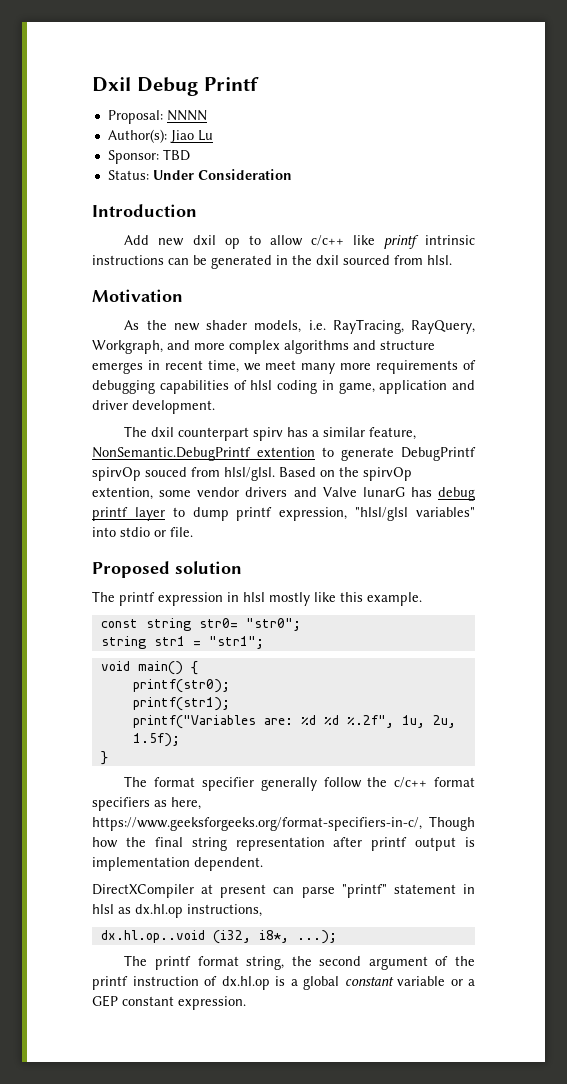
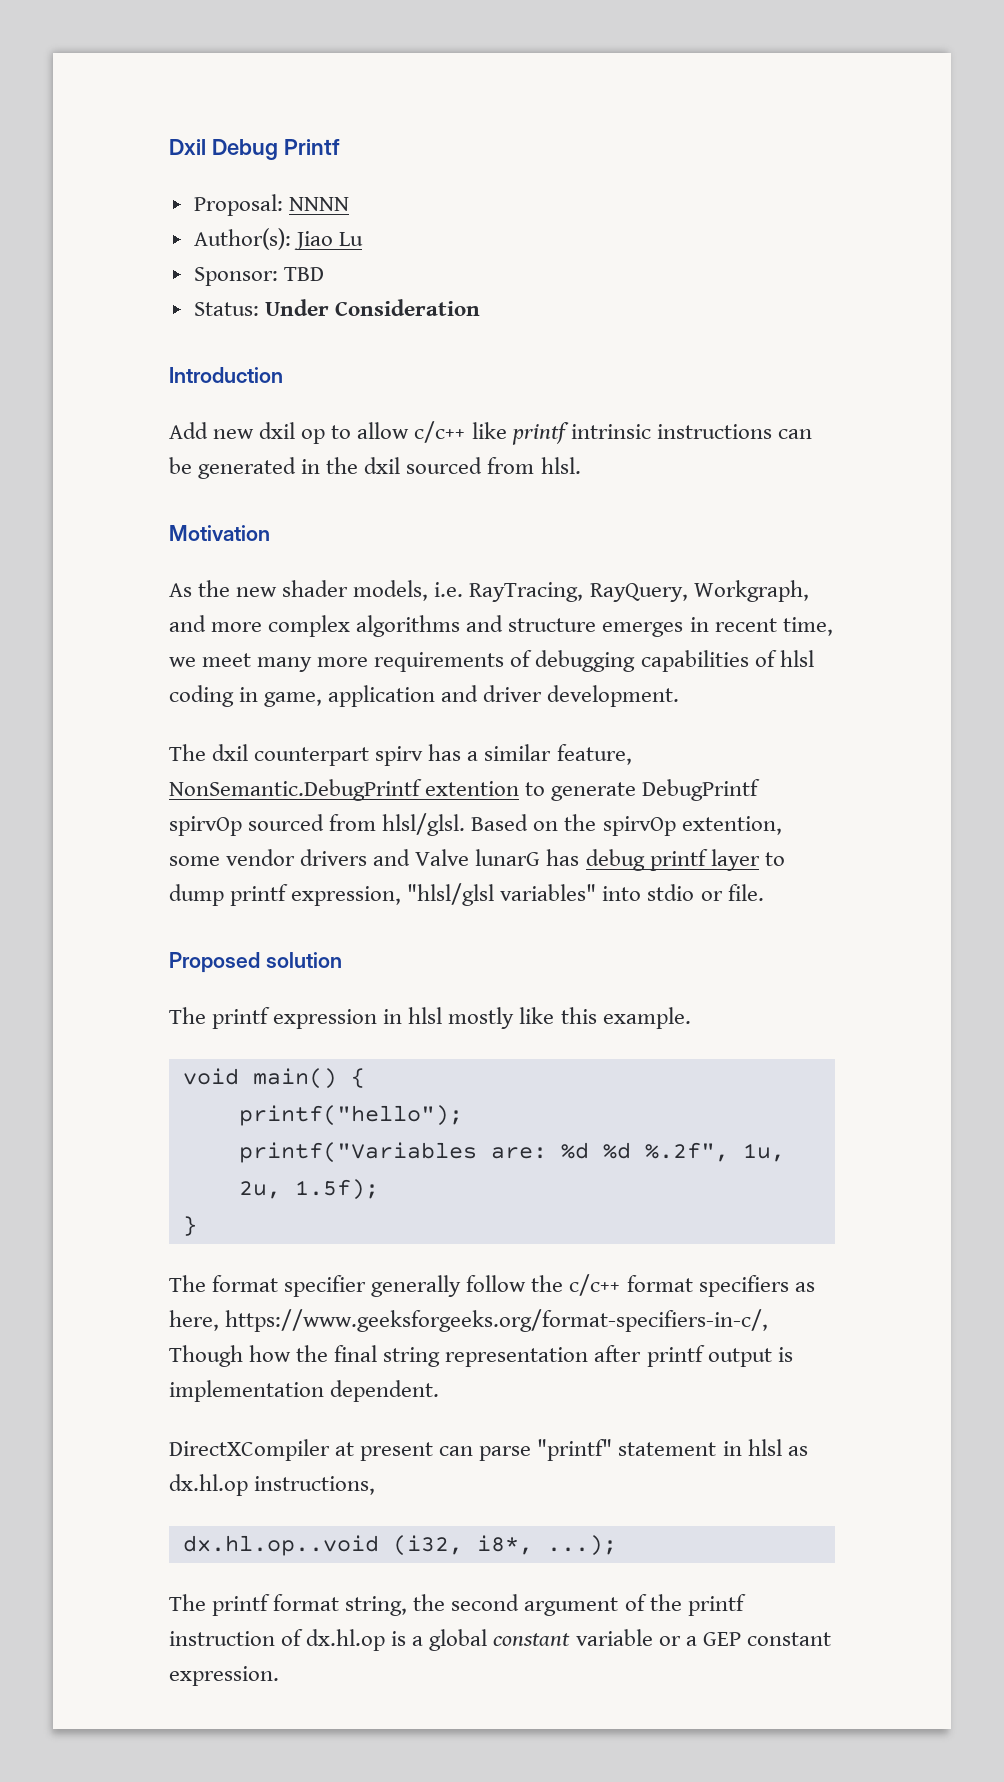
[145,467,187,477] souced -> [248,814,325,831] sourced
[100,618,301,631] [100,636,264,649] // const string str0= "str0"; // string str1 = "str1"; -> (691, 1018) none
[132,679,230,693] [132,697,230,711] printf(str0); // printf(str1); -> [238,1105,463,1126] printf("hello");

